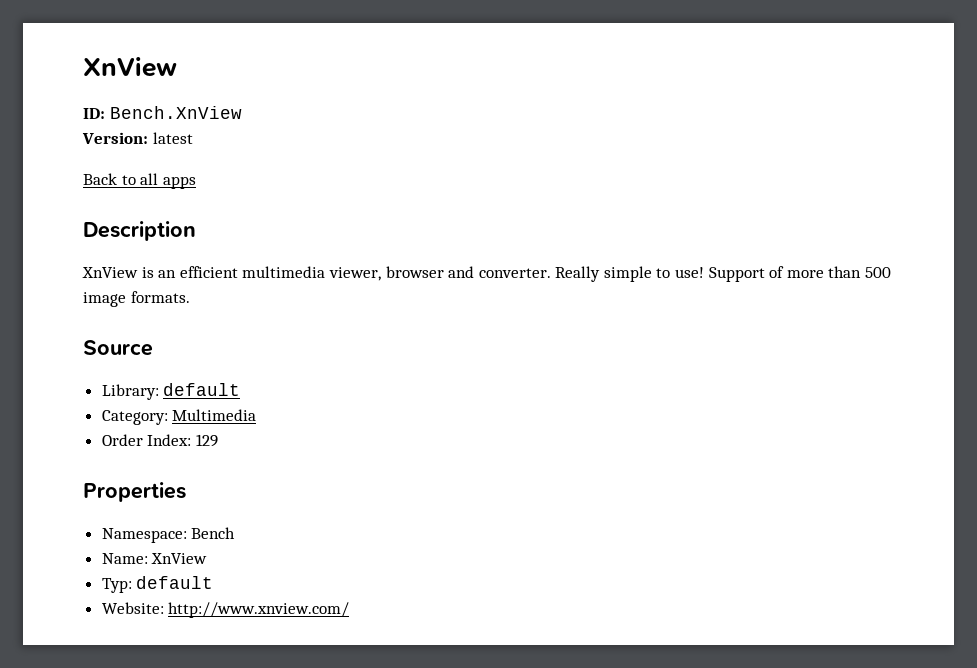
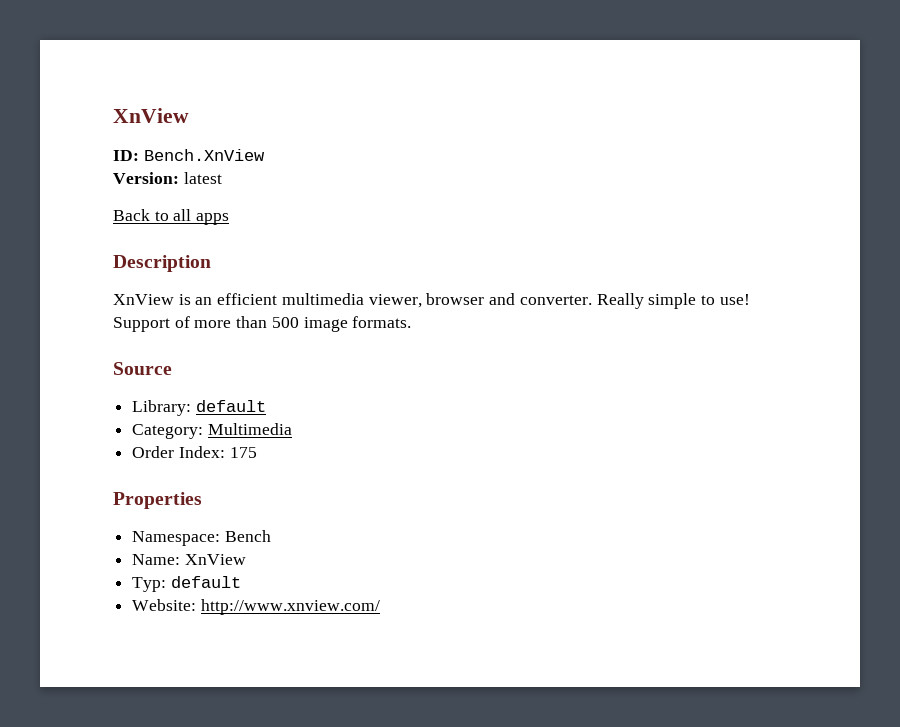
[195,434,218,447] 129 -> [229,447,257,458] 175

